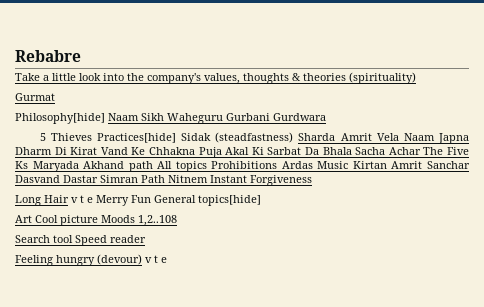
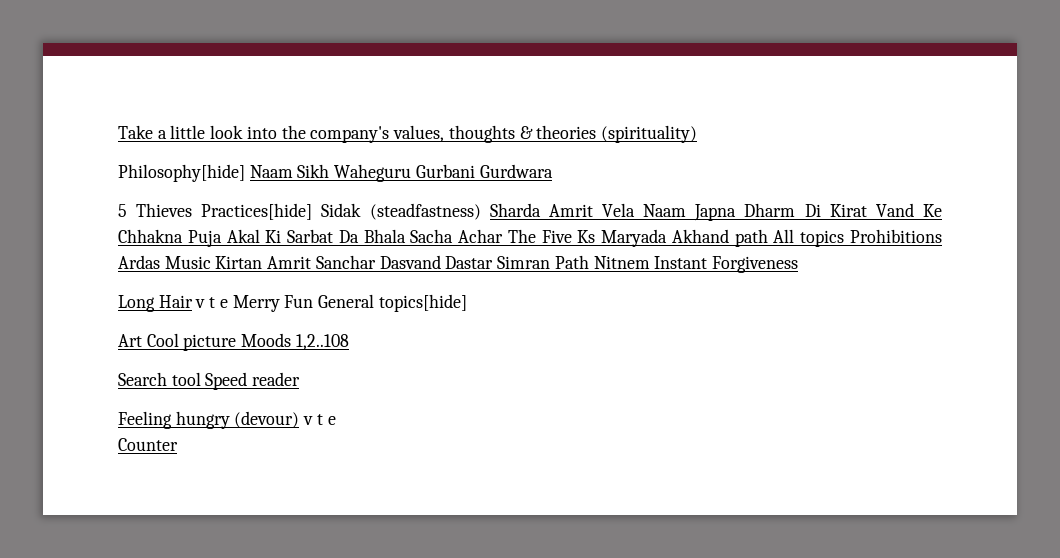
[15,50,81,62] Rebabre // -> (118, 132) none
[15,93,55,101] // Gurmat -> (697, 134) none
(167, 260) none -> [118,438,178,451] // Counter

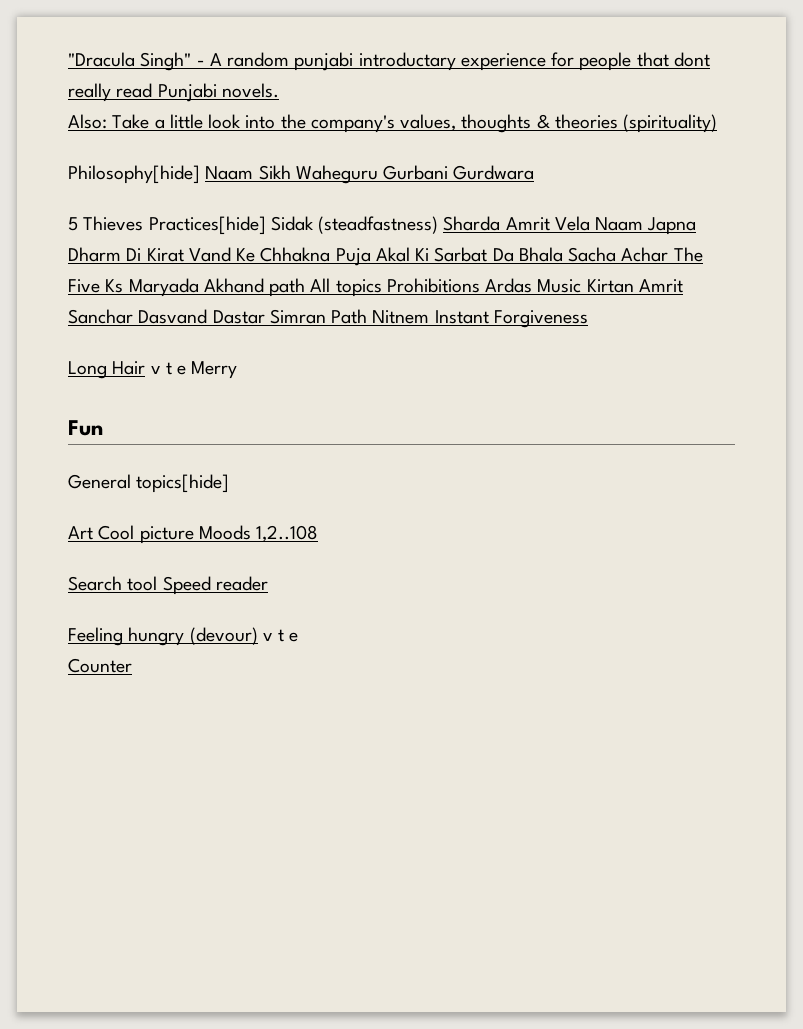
(118, 132) none -> [68,52,710,71] [68,83,279,102] [68,114,107,129] "Dracula Singh" - A random punjabi introductary experience for people that dont really read Punjabi novels. // Also:
(280, 303) none -> (238, 370) //
(314, 301) none -> (103, 428) //

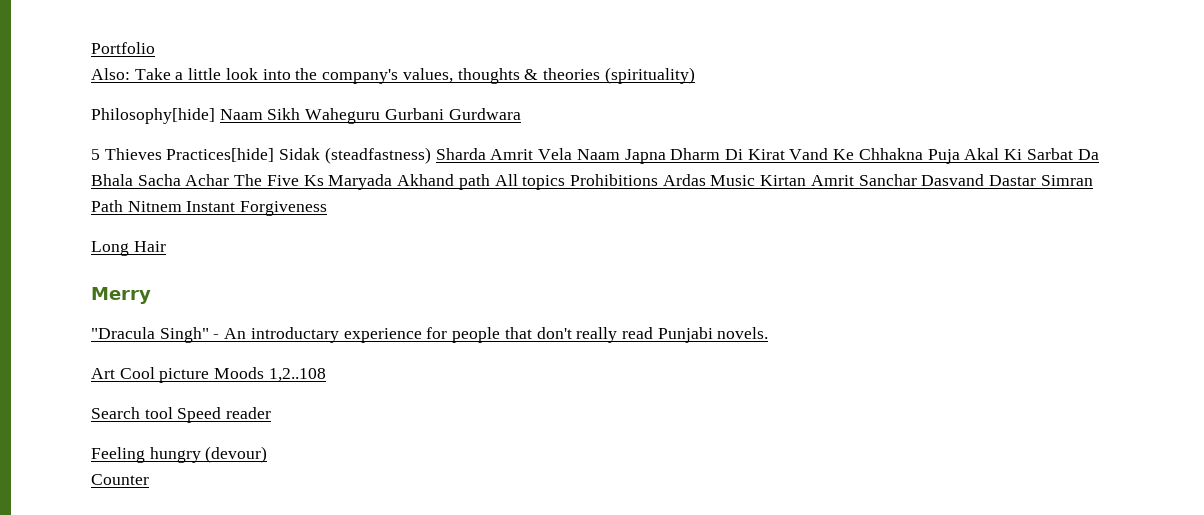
[68,52,710,71] [68,83,279,102] "Dracula Singh" - A random punjabi introductary experience for people that dont really read Punjabi novels. -> [91,42,155,54] Portfolio
[150,361,238,379] [68,420,103,436] [68,474,230,493] v t e Merry // Fun // General topics[hide] -> [91,287,151,304] [91,327,769,343] // Merry // "Dracula Singh" - An introductary experience for people that don't really read Punjabi novels.
[262,629,299,642] v t e -> (268, 454) none

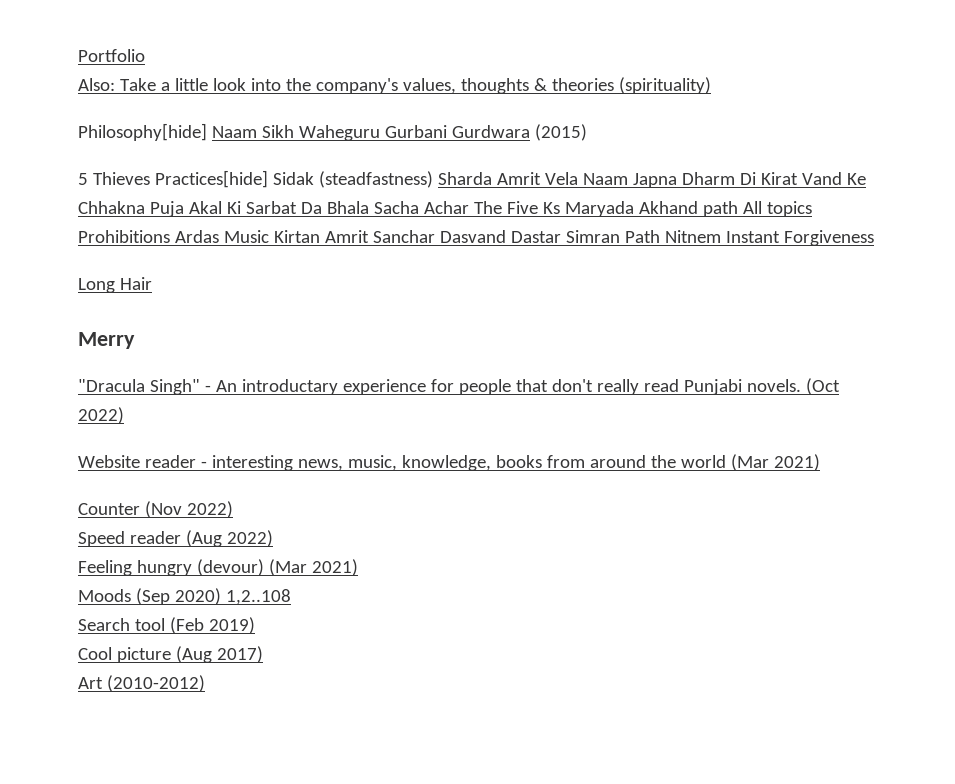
(521, 114) none -> [534,124,587,141] (2015)
[91,367,326,383] [91,407,272,423] [91,446,268,463] [91,474,149,485] // Art Cool picture Moods 1,2..108 // Search tool Speed reader // Feeling hungry (devour) // Counter -> [805,378,840,395] [78,407,124,424] [78,454,820,471] [78,501,233,518] [78,530,273,547] [78,559,358,576] [78,588,291,605] [78,617,255,634] [78,646,263,663] [78,675,205,692] (Oct 2022) // Website reader - interesting news, music, knowledge, books from around the world (Mar 2021) // Counter (Nov 2022) // Speed reader (Aug 2022) // Feeling hungry (devour) (Mar 2021) // Moods (Sep 2020) 1,2..108 // Search tool (Feb 2019) // Cool picture (Aug 2017) // Art (2010-2012)

